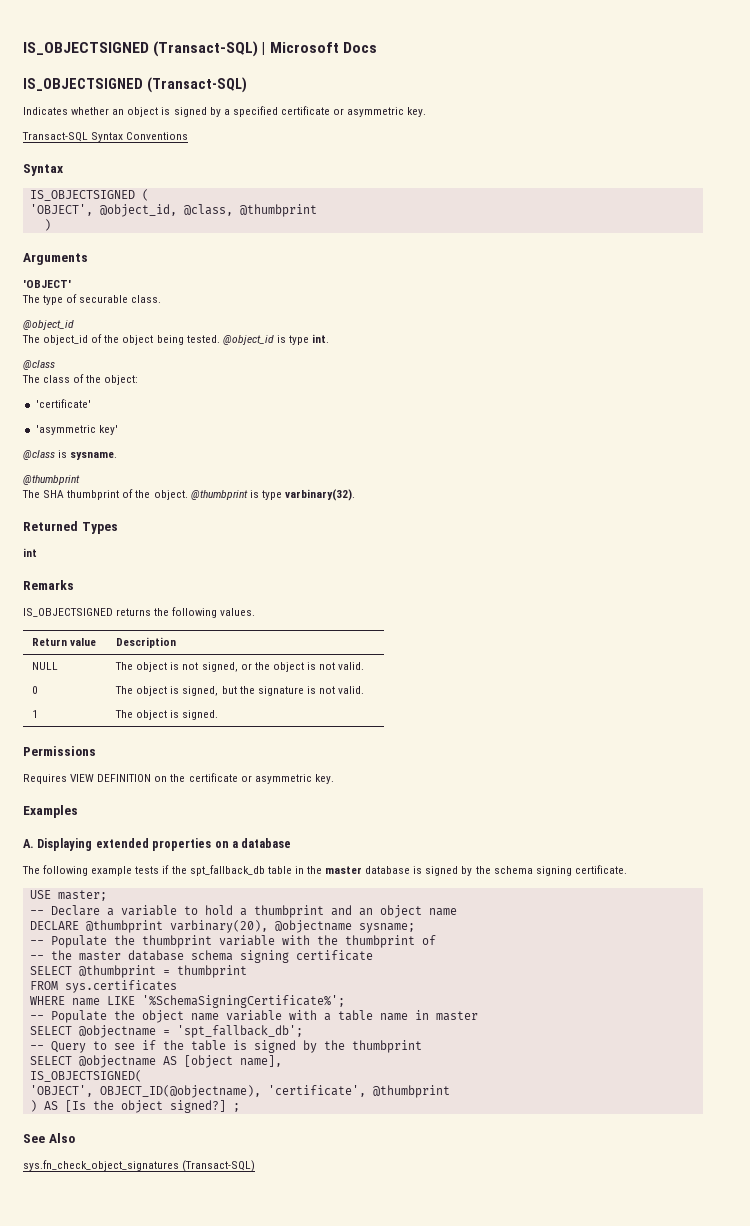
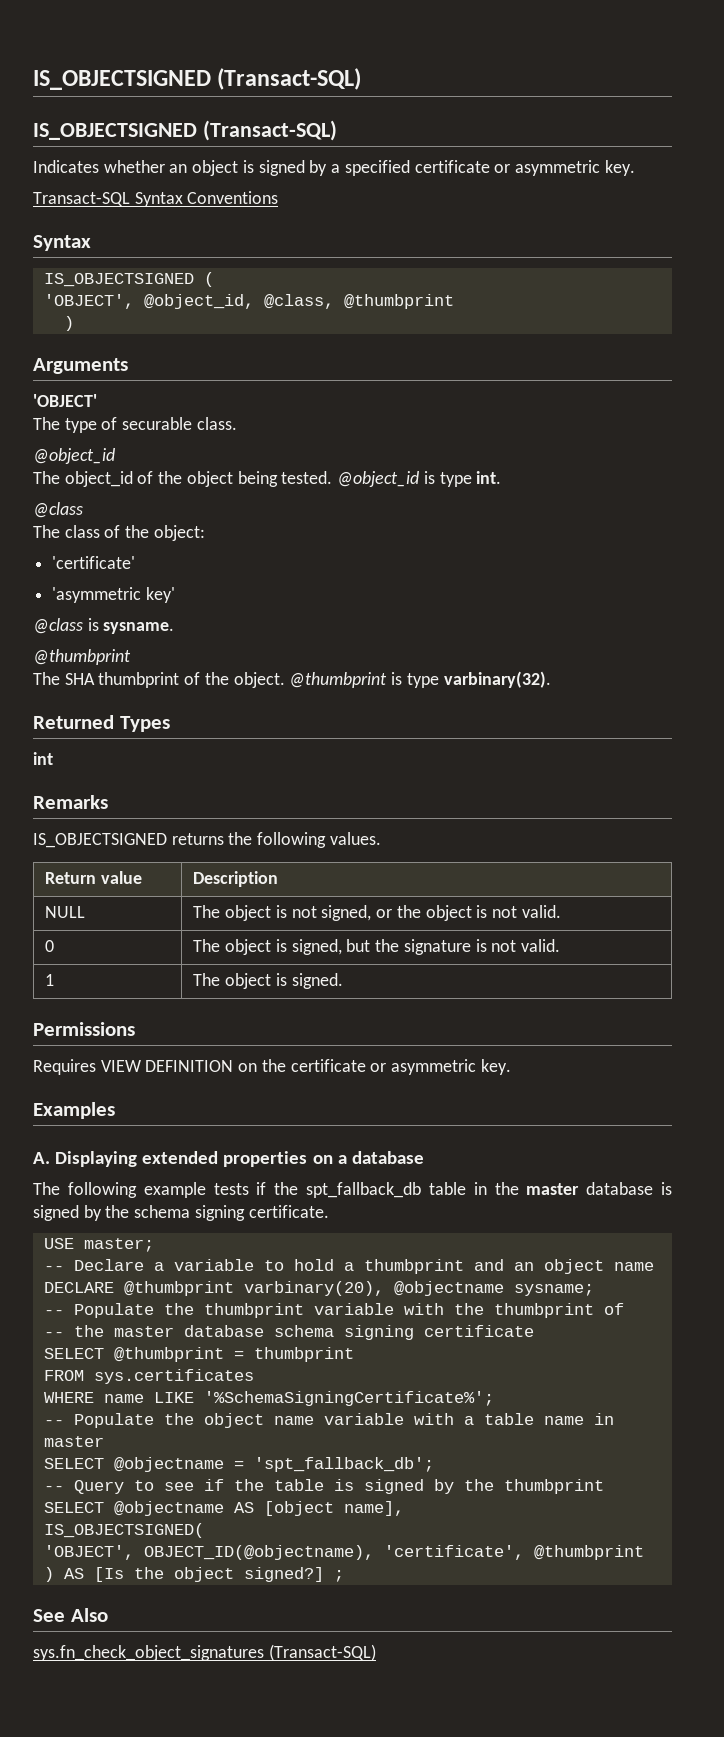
[23,41,377,57] IS_OBJECTSIGNED (Transact-SQL) | Microsoft Docs -> [33,68,362,90] IS_OBJECTSIGNED (Transact-SQL)

